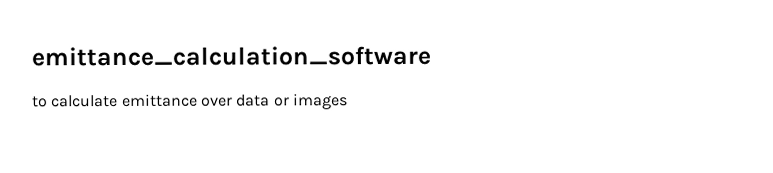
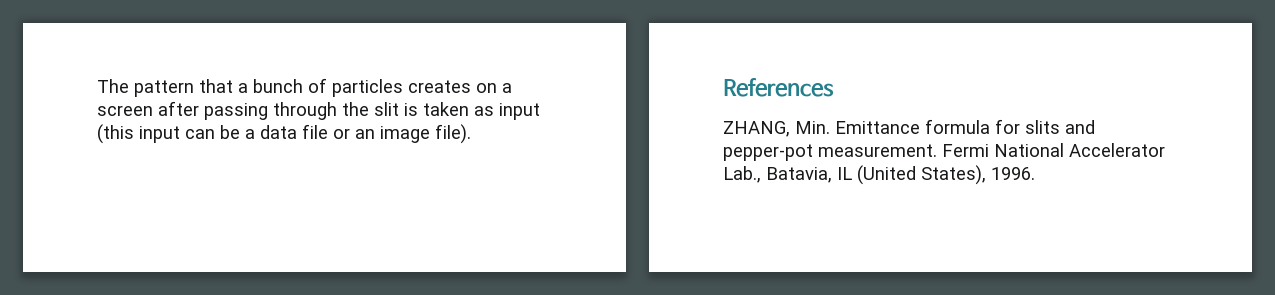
[31,45,431,67] [32,93,348,110] emittance_calculation_software // to calculate emittance over data or images -> [97,78,512,97] [97,101,540,120] [97,124,471,144] [723,78,834,97] [723,119,1095,137] [723,143,1165,161] [723,165,1035,185] The pattern that a bunch of particles creates on a screen after passing through the slit is taken as input (this input can be a data file or an image file). // References // ZHANG, Min. Emittance formula for slits and pepper-pot measurement. Fermi National Accelerator Lab., Batavia, IL (United States), 1996.

